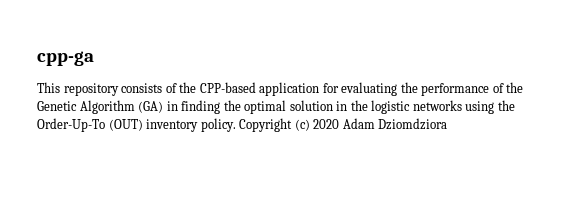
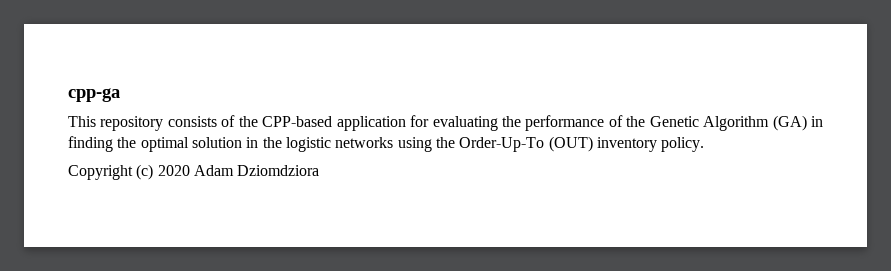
(236, 125) none -> (705, 144) //

